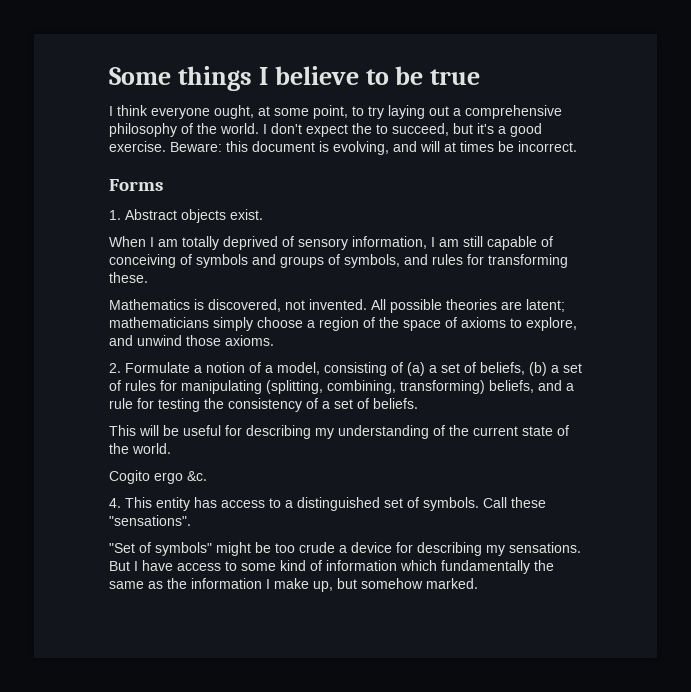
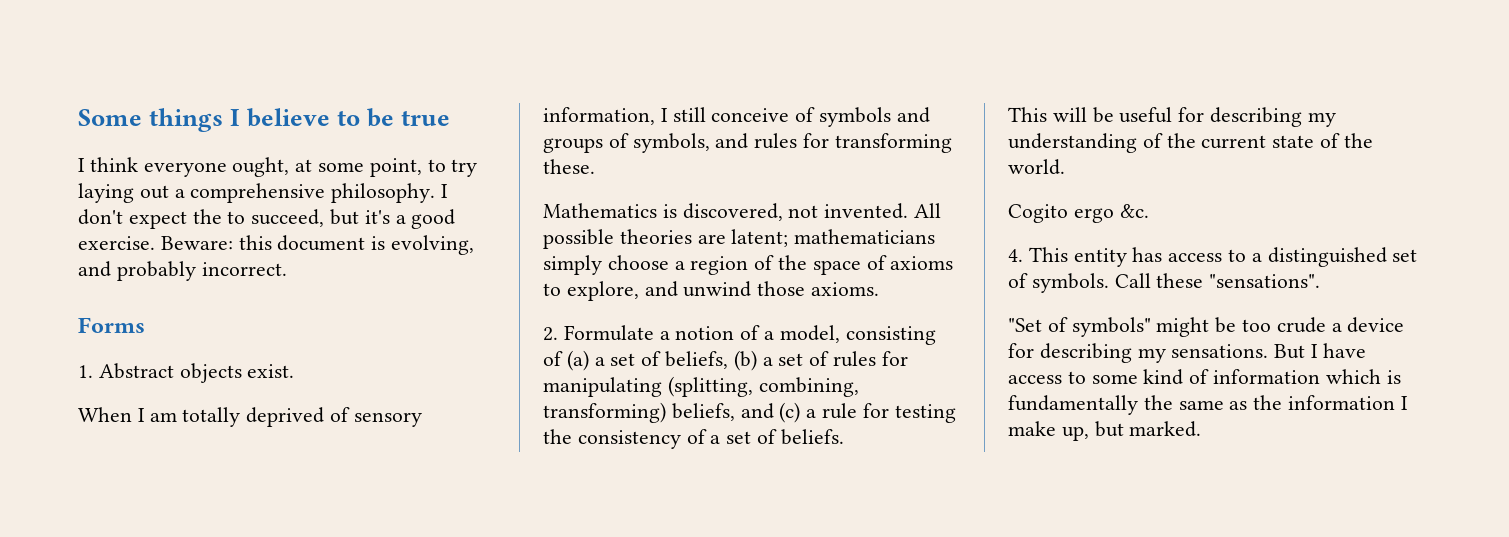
[109,123,259,137] philosophy of the world. -> [331,183,436,203] philosophy.
[420,141,514,152] will at times be -> [116,261,196,281] probably
[439,236,553,250] [109,254,176,268] am still capable of conceiving -> [672,107,790,122] still conceive
(562, 385) none -> [779,402,801,423] (c)
(437, 565) none -> [1386,370,1401,384] is
[361,578,423,589] somehow -> (1124, 429) none

